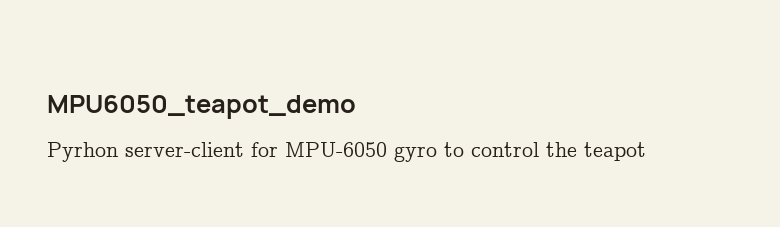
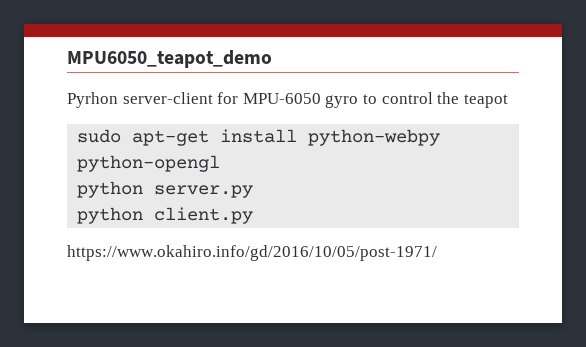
(646, 151) none -> [77,129,441,146] [77,155,221,172] [77,181,254,198] [77,207,254,224] [67,245,437,261] // sudo apt-get install python-webpy python-opengl // python server.py // python client.py // https://www.okahiro.info/gd/2016/10/05/post-1971/

